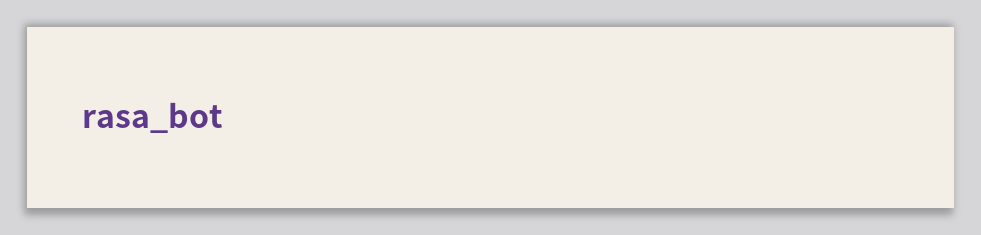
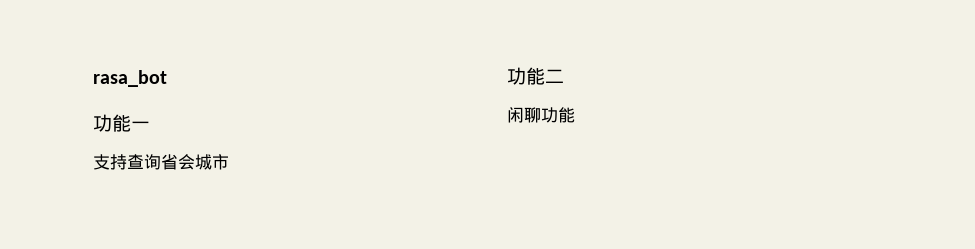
(222, 117) none -> [93,114,150,132] [93,154,229,170] [507,67,564,85] [507,107,575,123] // 功能一 // 支持查询省会城市 // 功能二 // 闲聊功能

